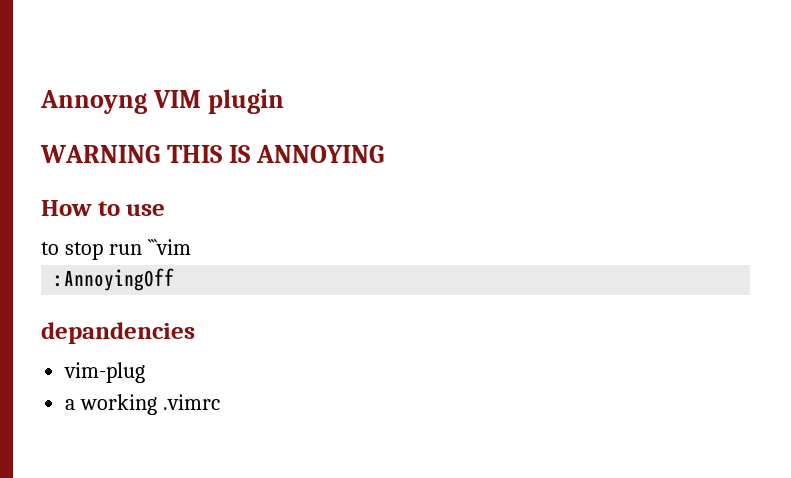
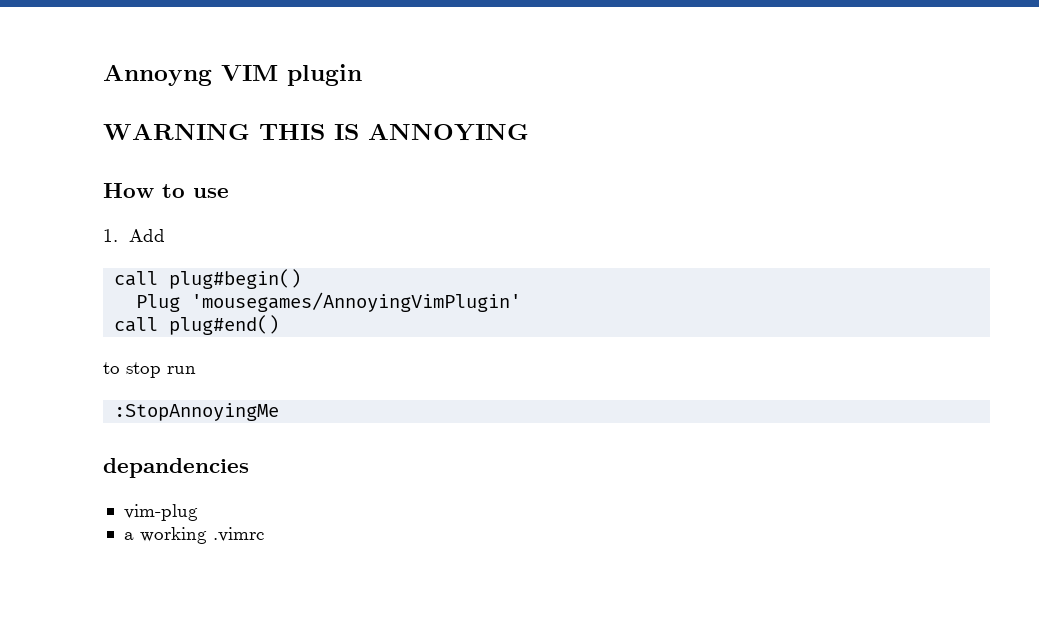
(166, 210) none -> [103,229,165,242] [114,269,302,289] [136,292,522,312] [114,315,280,335] // 1. Add // call plug#begin() // Plug 'mousegames/AnnoyingVimPlugin' // call plug#end()
[147,239,191,255] [54,268,175,291] ```vim // :AnnoyingOff -> [114,403,280,421] // :StopAnnoyingMe

